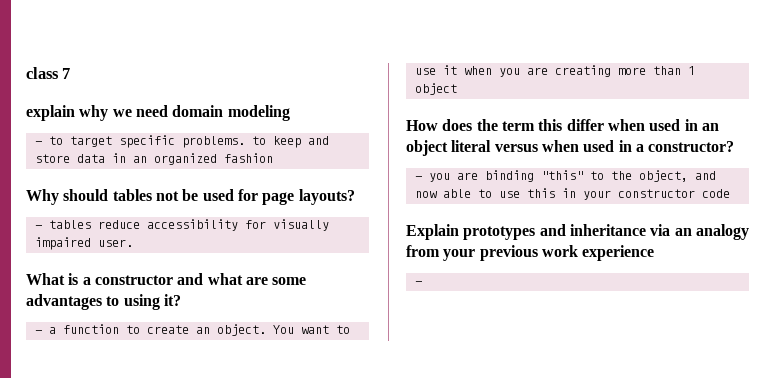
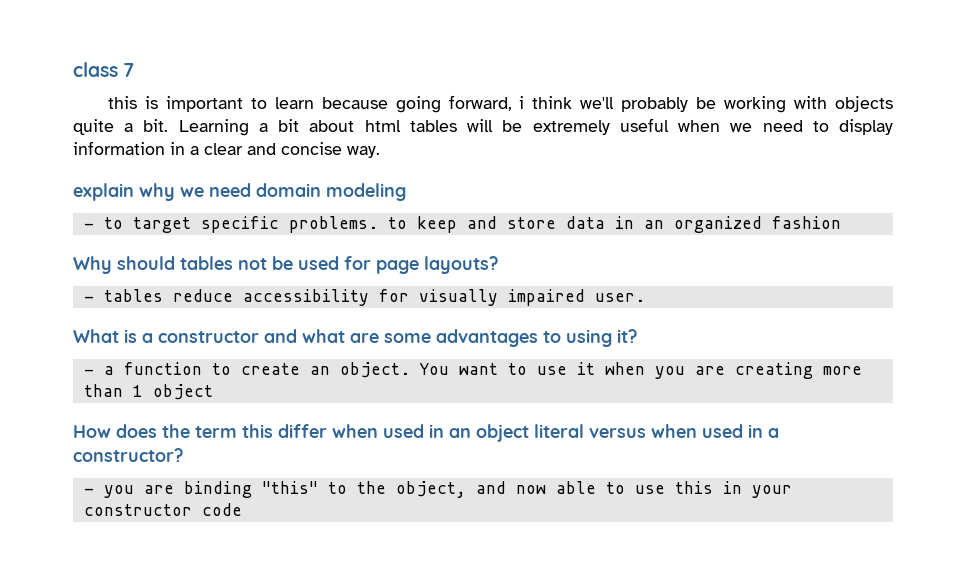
(71, 73) none -> [107,95,894,113] [73,118,894,136] [73,141,380,158] // this is important to learn because going forward, i think we'll probably be working with objects quite a bit. Learning a bit about html tables will be extremely useful when we need to display information in a clear and concise way.
[406,224,749,240] [406,245,655,261] [414,281,422,285] // Explain prototypes and inheritance via an analogy from your previous work experience // - -> (242, 509) none

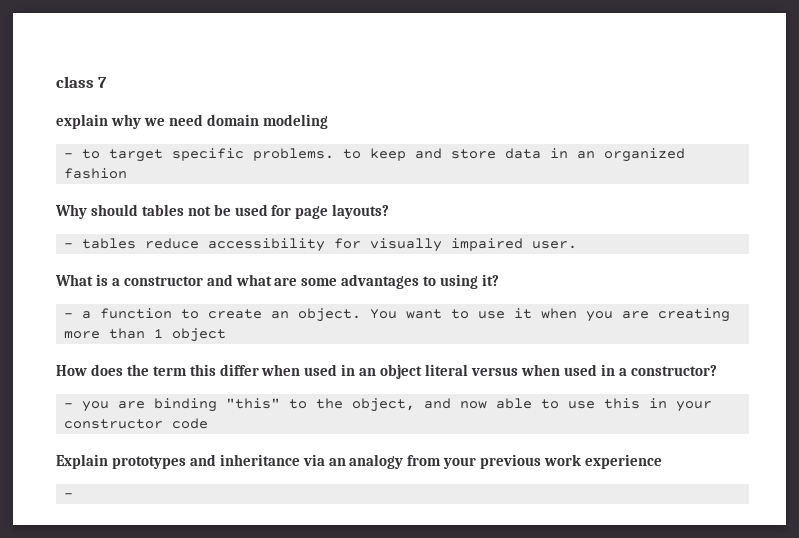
[107,95,894,113] [73,118,894,136] [73,141,380,158] // this is important to learn because going forward, i think we'll probably be working with objects quite a bit. Learning a bit about html tables will be extremely useful when we need to display information in a clear and concise way. -> (108, 82) none
(242, 509) none -> [56,454,663,469] [63,493,73,498] // Explain prototypes and inheritance via an analogy from your previous work experience // -

